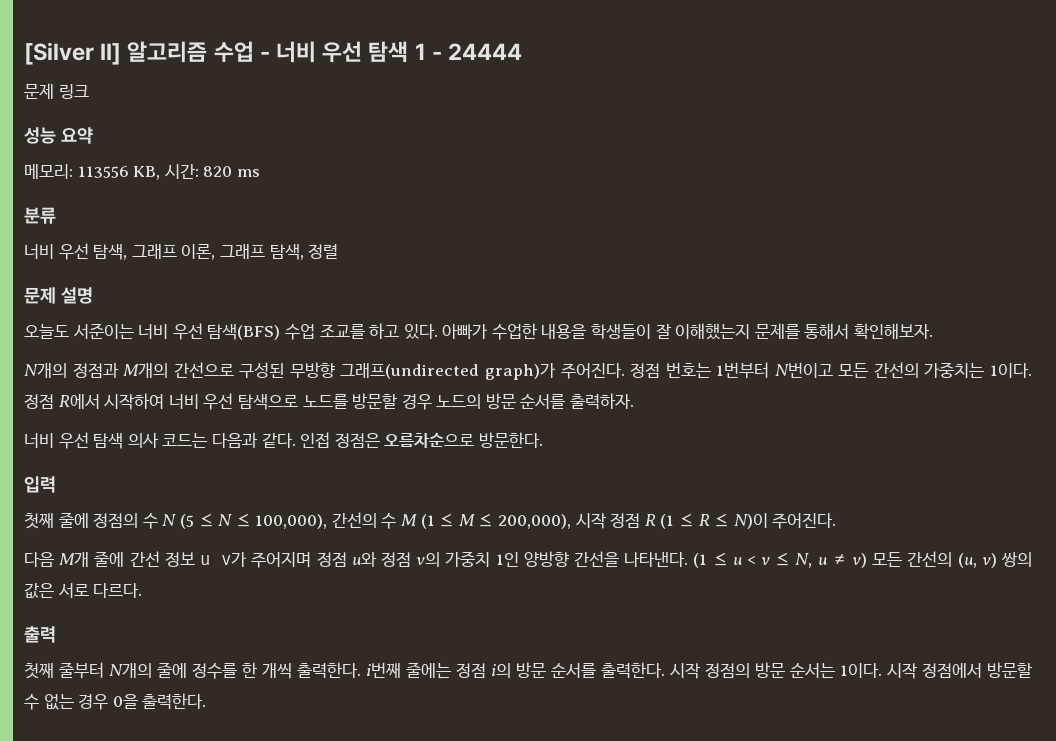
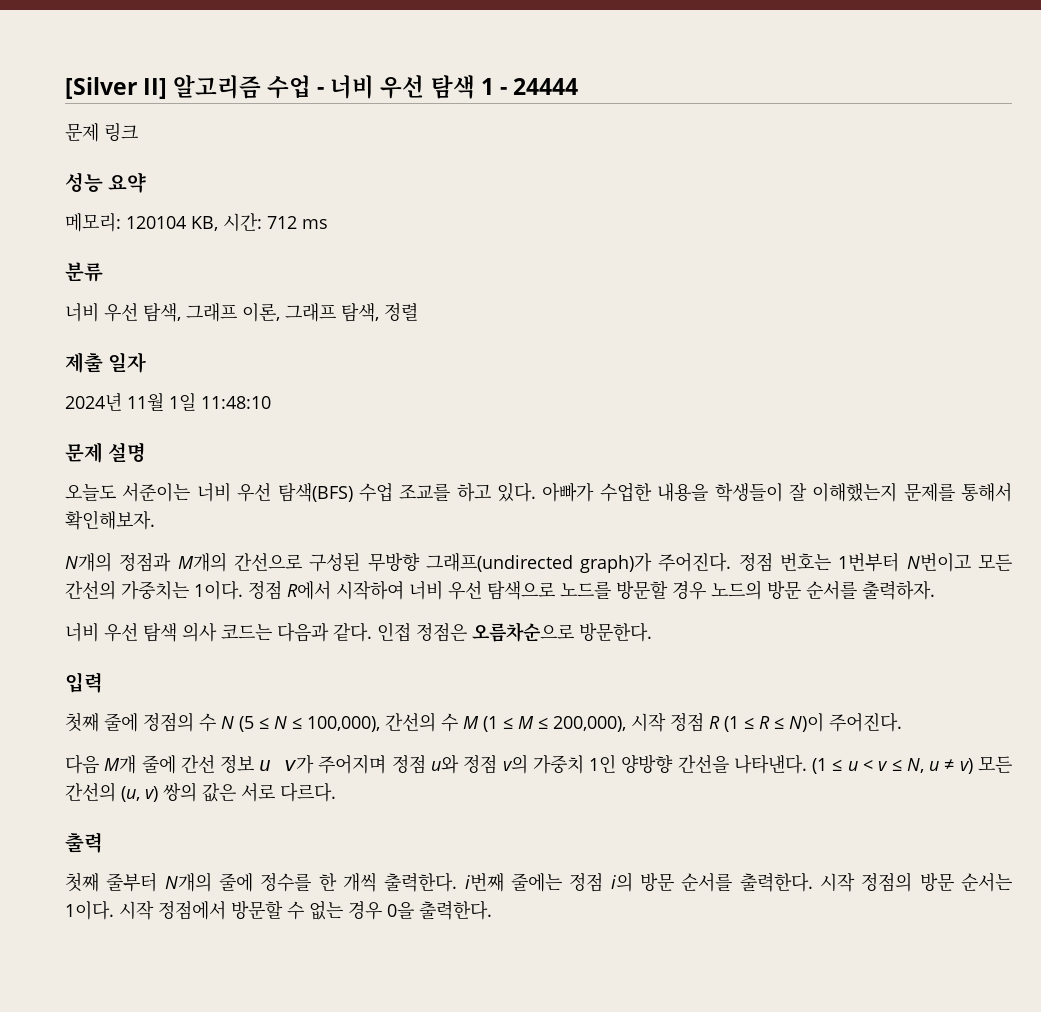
[77,166,129,178] 113556 -> [126,216,186,229] 120104
[203,166,233,177] 820 -> [266,216,297,229] 712
(339, 251) none -> [65,352,147,373] [65,392,271,411] // 제출 일자 // 2024년 11월 1일 11:48:10

